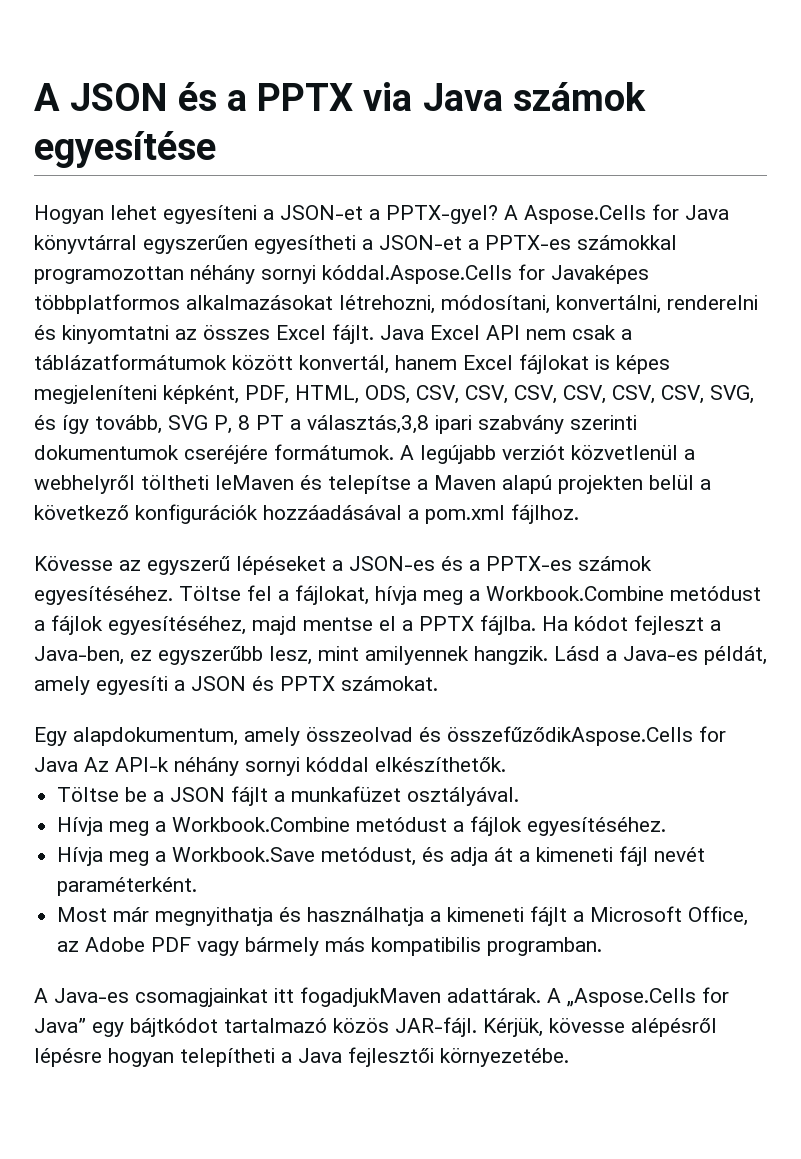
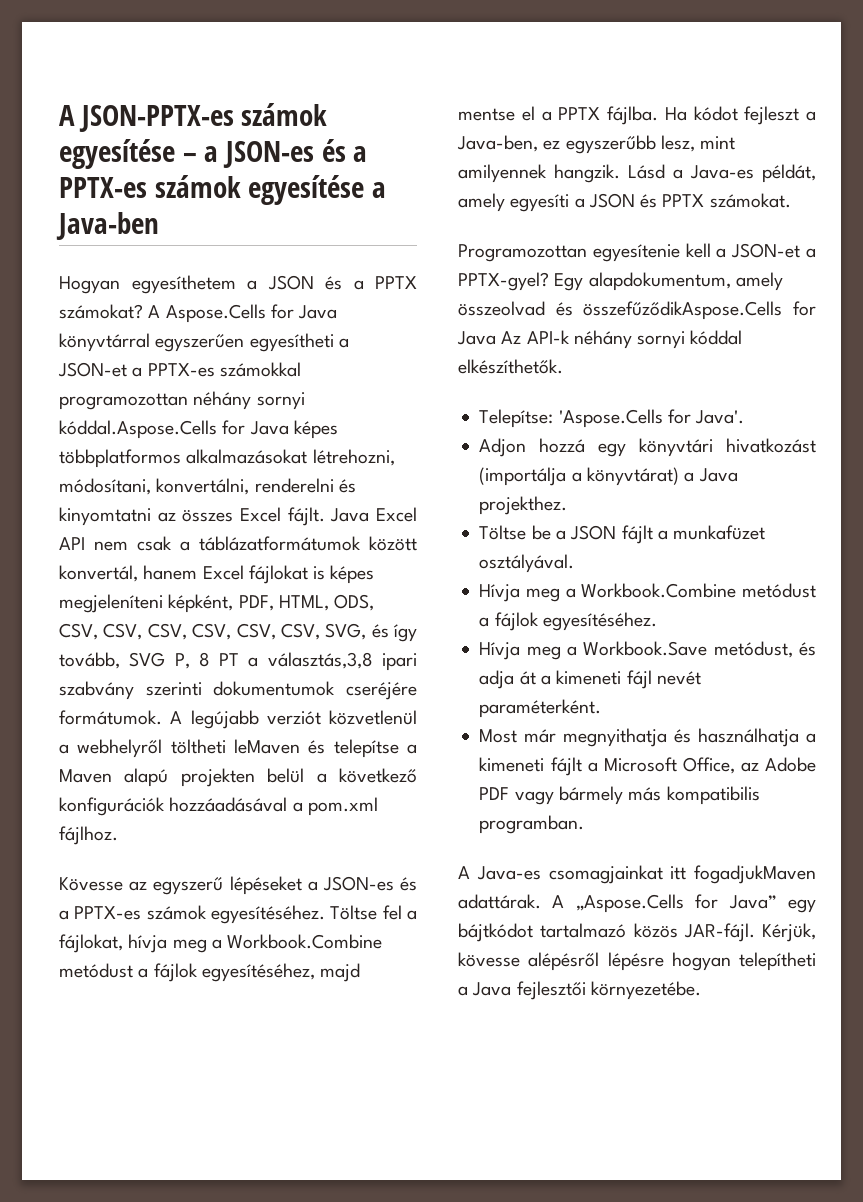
[34,82,646,111] [34,131,216,168] [34,205,498,224] A JSON és a PPTX via Java számok egyesítése // Hogyan lehet egyesíteni a JSON-et a PPTX-gyel? -> [59,103,328,132] [59,139,368,169] [59,175,387,205] [56,212,159,240] [59,275,417,294] [59,304,143,319] A JSON-PPTX-es számok egyesítése – a JSON-es és a PPTX-es számok egyesítése a Java-ben // Hogyan egyesíthetem a JSON és a PPTX számokat?
[551,265,649,284] Javaképes -> [249,420,338,439] Java képes
(438, 683) none -> [458,243,816,262] [458,272,549,291] Programozottan egyesítenie kell a JSON-et a PPTX-gyel?
(506, 764) none -> [479,409,745,428] [479,438,816,457] [479,467,738,486] [479,496,568,515] // Telepítse: 'Aspose.Cells for Java'. // Adjon hozzá egy könyvtári hivatkozást (importálja a könyvtárat) a Java projekthez.

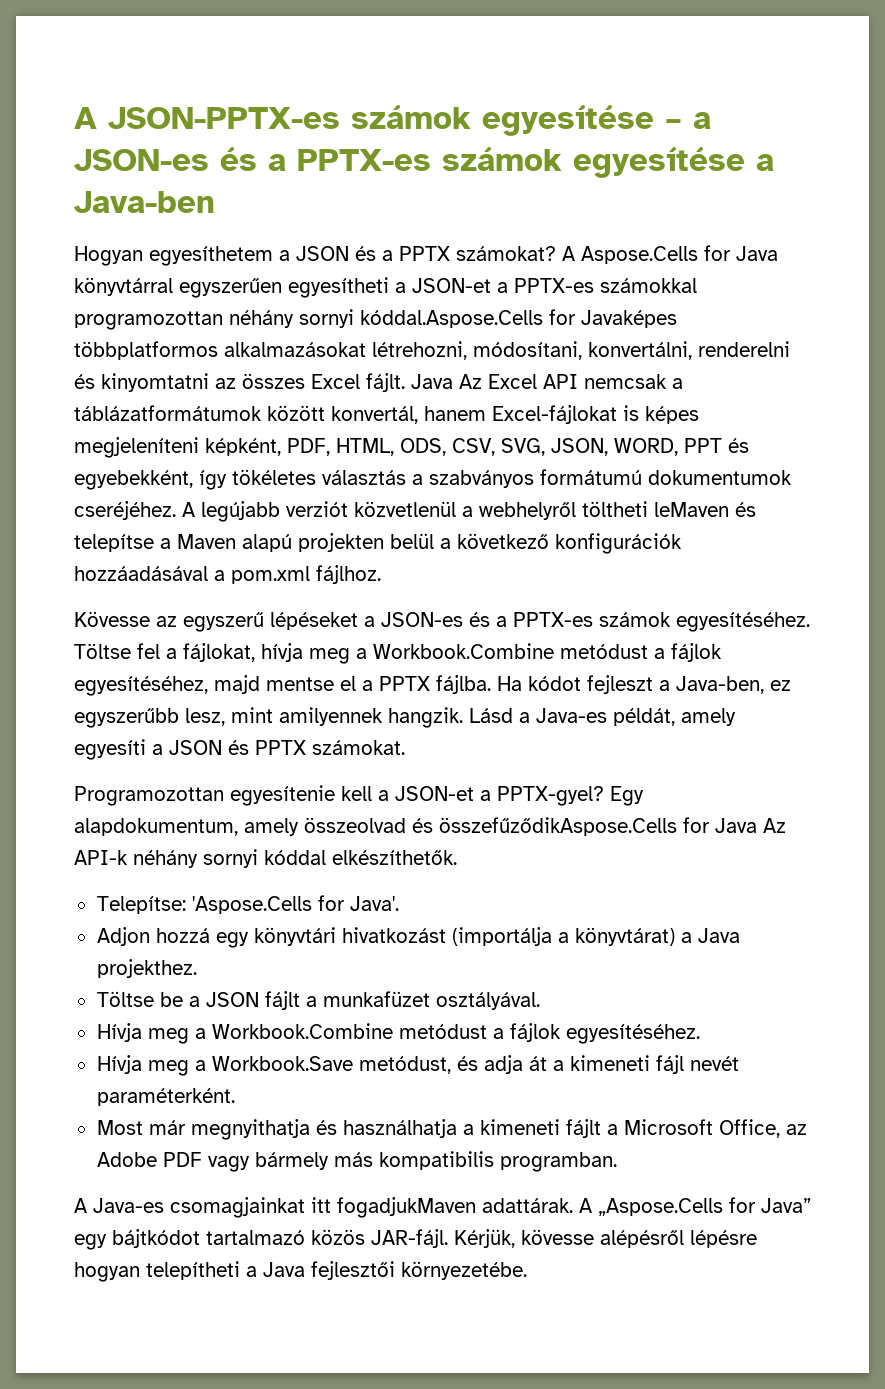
[249,420,338,439] Java képes -> [581,310,677,328] Javaképes
(370, 515) none -> [459,374,482,389] Az
[94,536,172,551] nem csak -> [584,374,667,389] nemcsak
[202,565,308,584] Excel fájlokat -> [492,405,617,424] Excel-fájlokat
[103,623,417,642] [59,652,417,671] [59,681,417,700] [59,710,162,725] CSV, CSV, CSV, CSV, CSV, SVG, és így tovább, SVG P, 8 PT a választás,3,8 ipari szabvány szerinti dokumentumok cseréjére formátumok. -> [501,438,749,456] [74,469,792,490] [74,501,176,520] SVG, JSON, WORD, PPT és egyebekként, így tökéletes választás a szabványos formátumú dokumentumok cseréjéhez.

